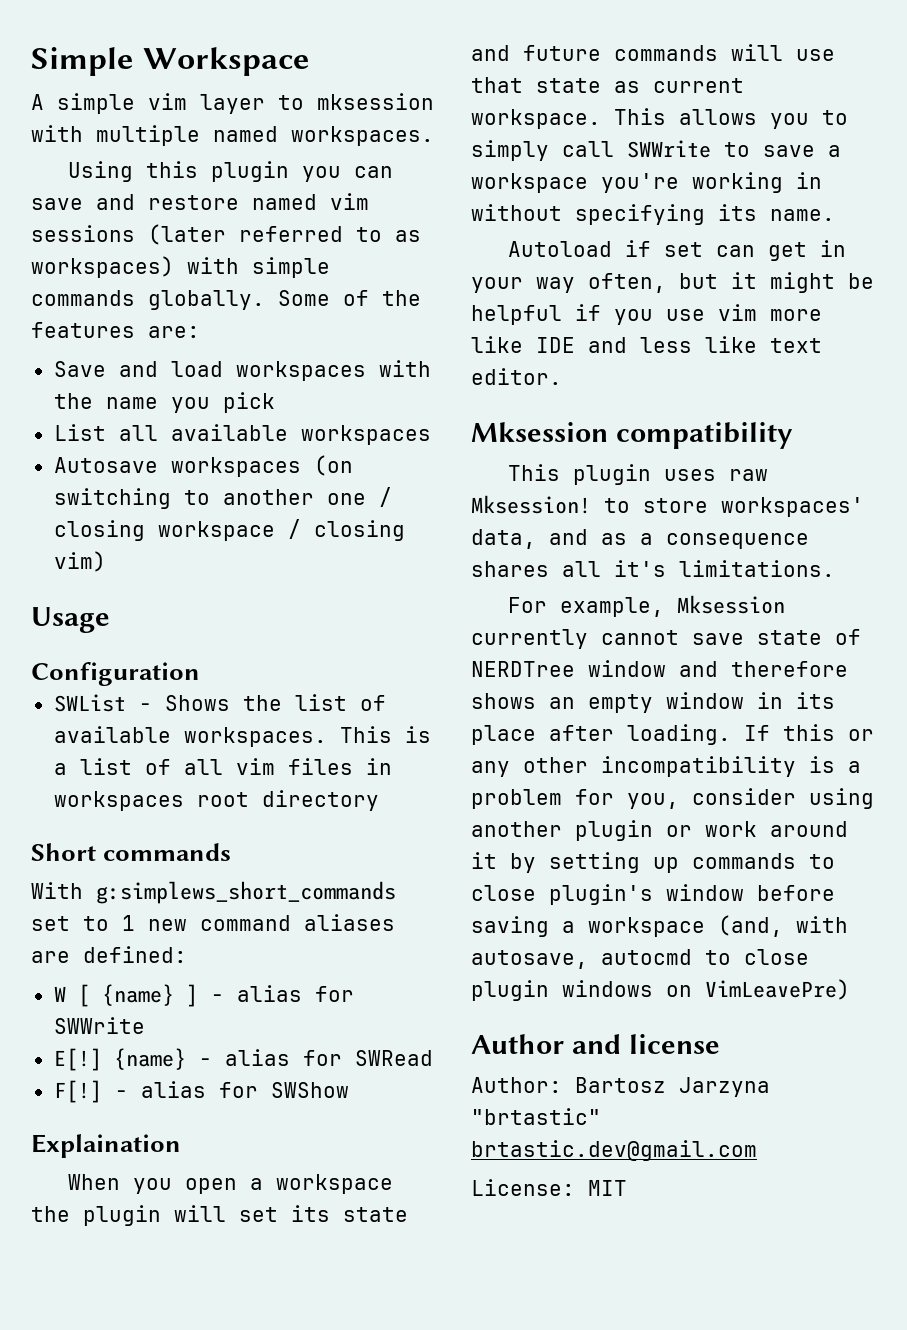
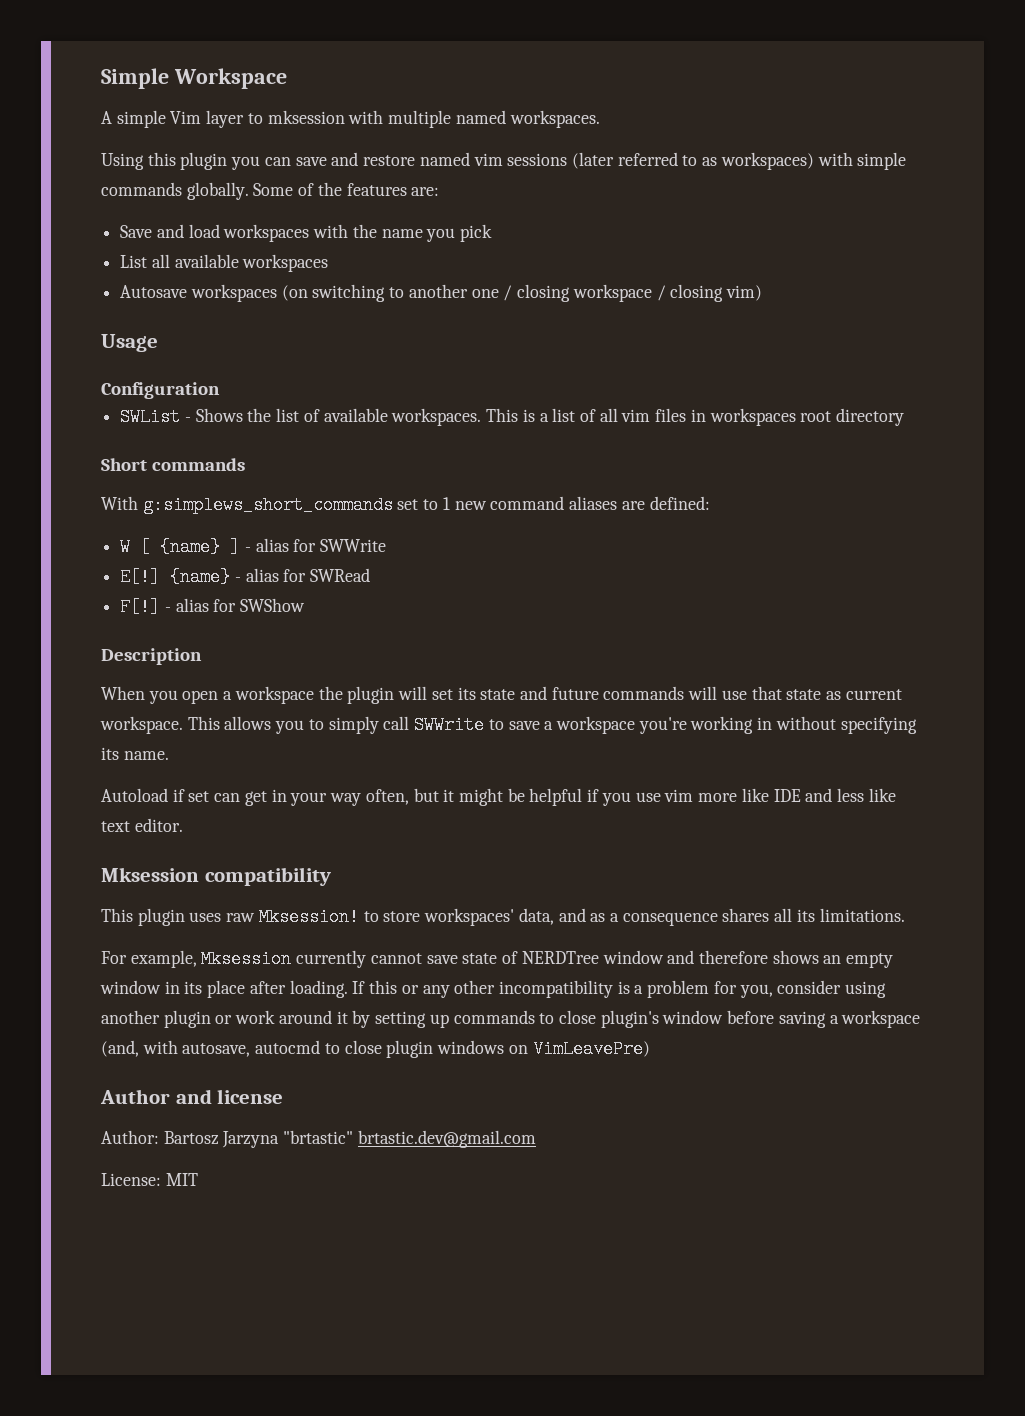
[148,93,187,110] vim -> [170,111,202,124] Vim
[31,1134,181,1158] Explaination -> [101,648,202,665] Description
[614,560,666,577] it's -> [796,909,815,922] its

